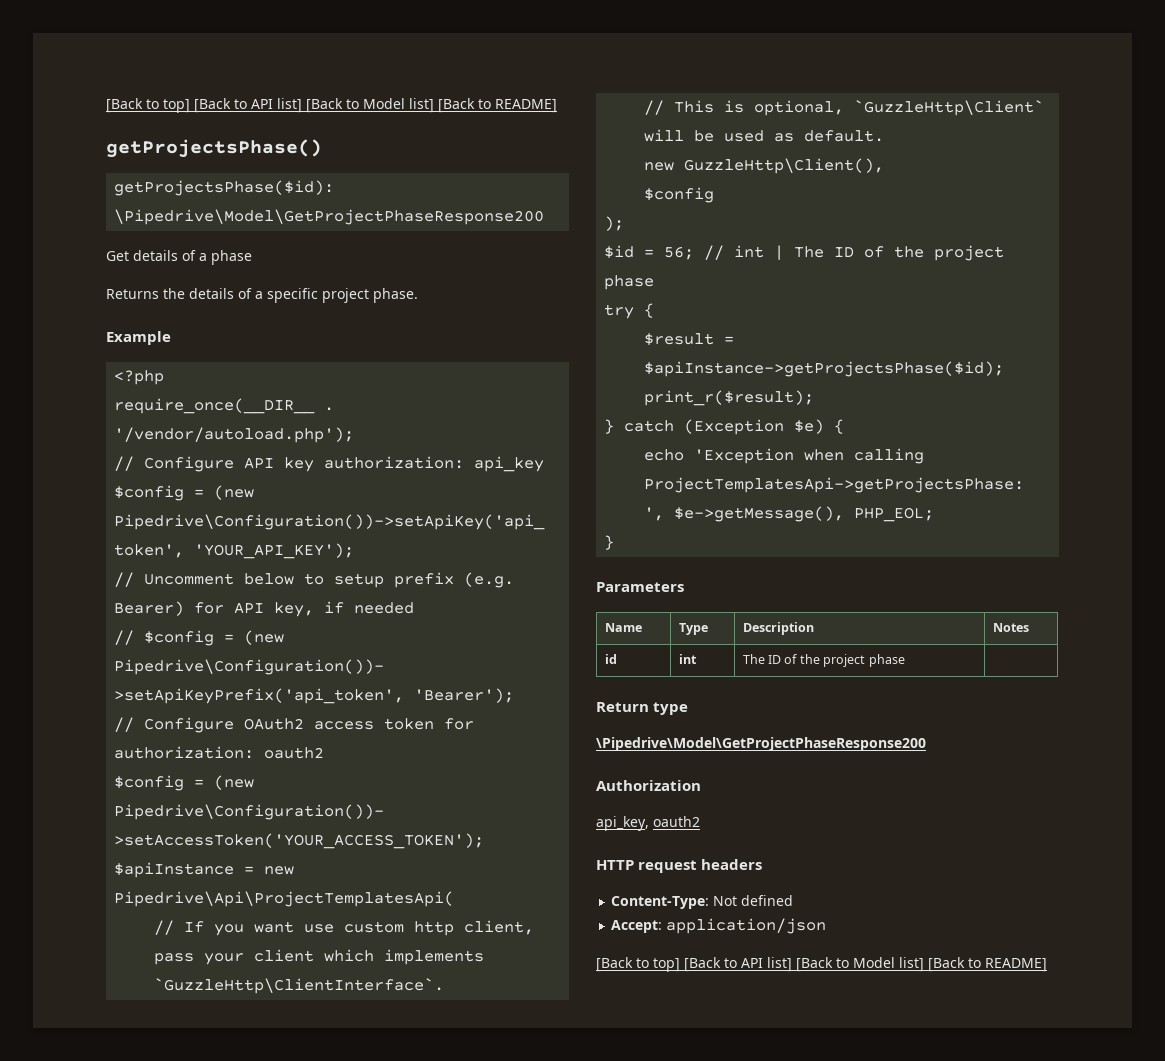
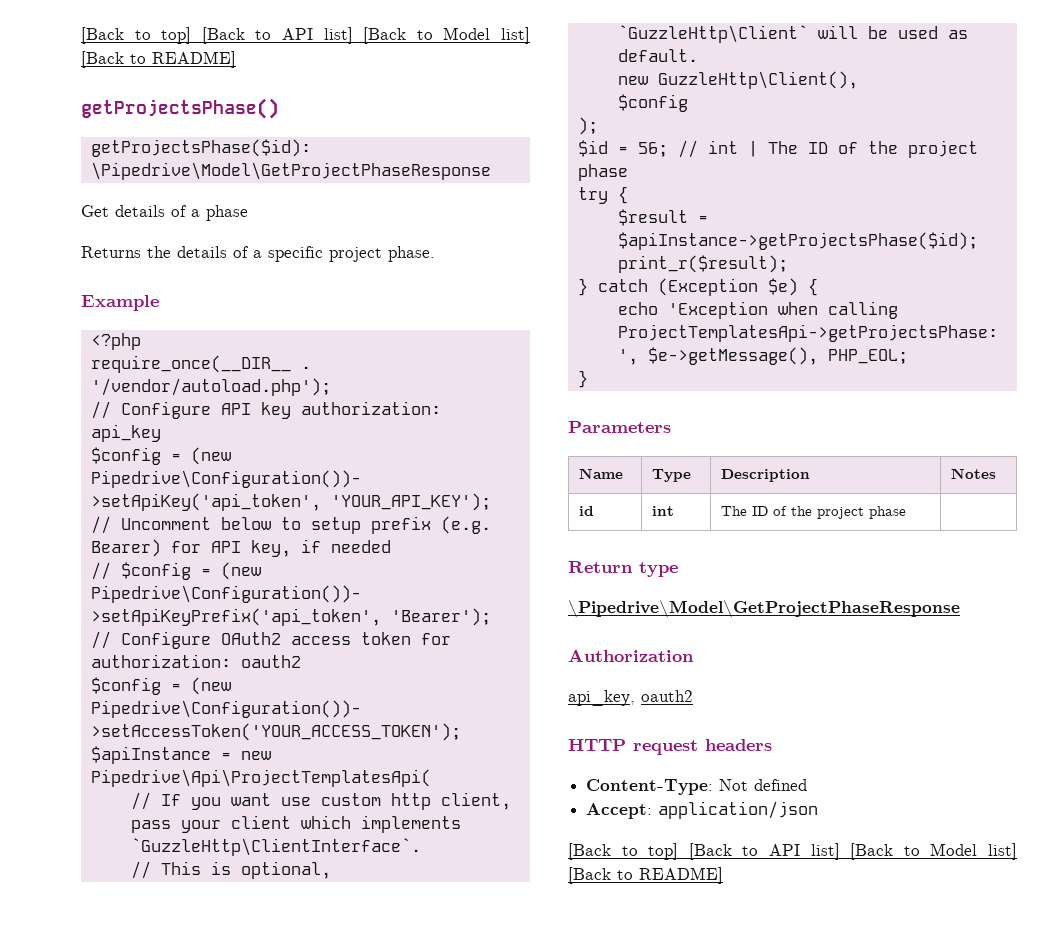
[114,209,545,225] \Pipedrive\Model\GetProjectPhaseResponse200 -> [90,162,491,180] \Pipedrive\Model\GetProjectPhaseResponse
[596,737,926,751] \Pipedrive\Model\GetProjectPhaseResponse200 -> [568,600,960,618] \Pipedrive\Model\GetProjectPhaseResponse

